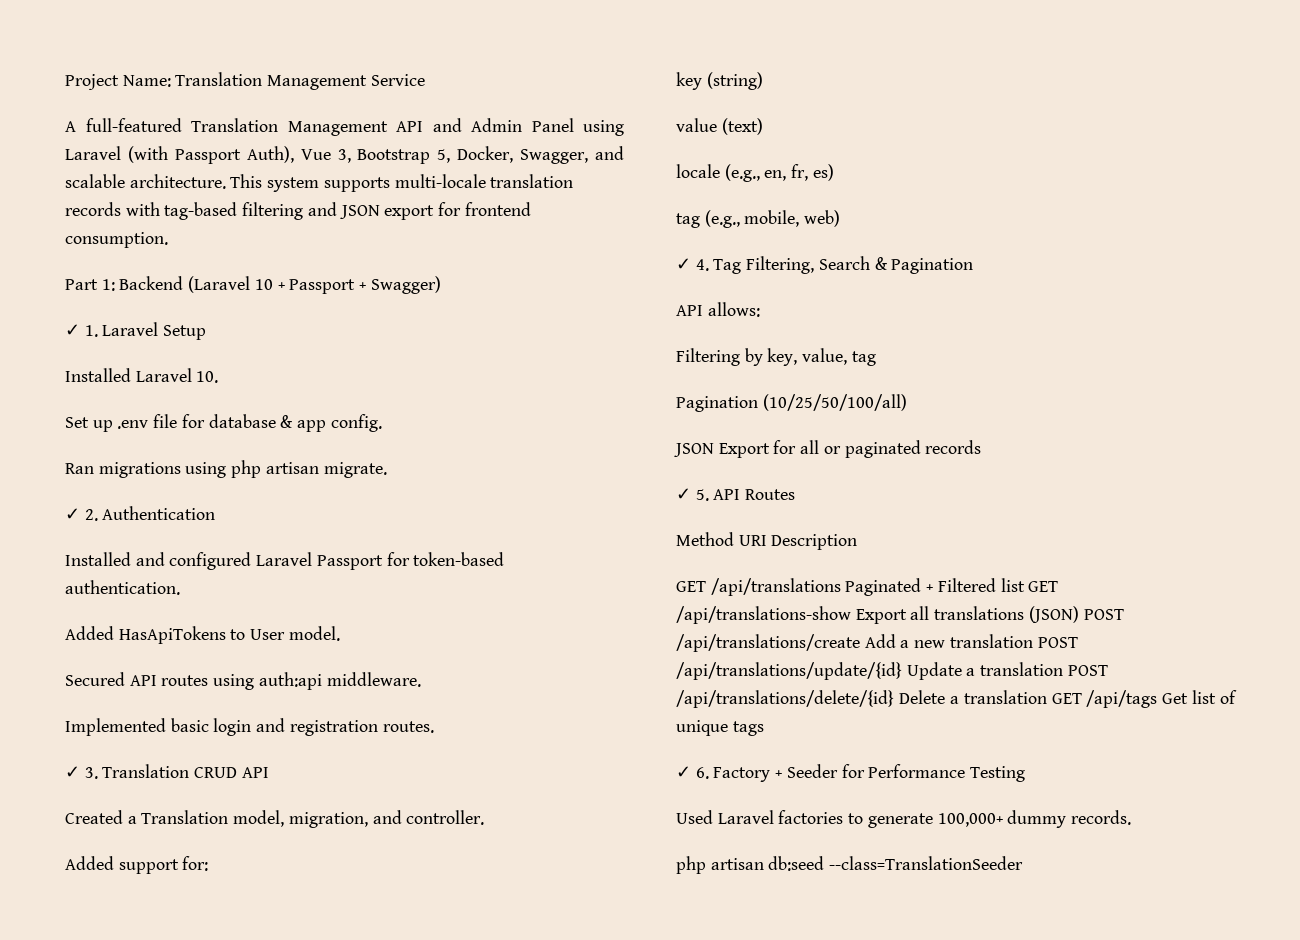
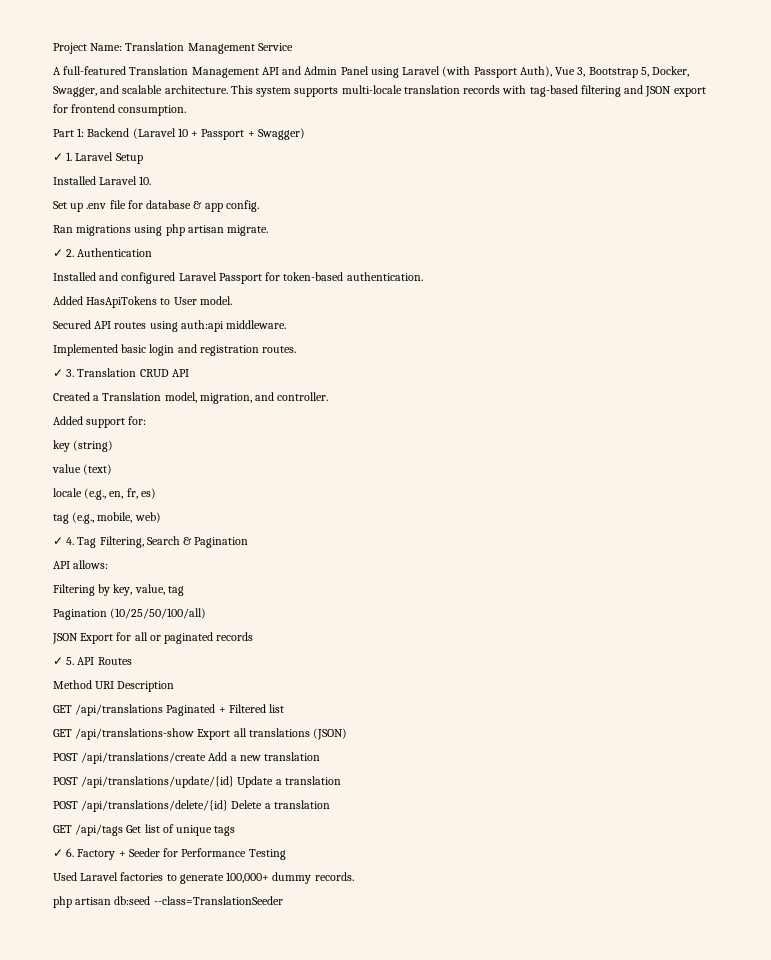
(1025, 585) none -> (285, 708) //
(1079, 614) none -> (348, 734) //
(1033, 641) none -> (321, 756) //
(1064, 669) none -> (341, 780) //
(1047, 697) none -> (330, 804) //

